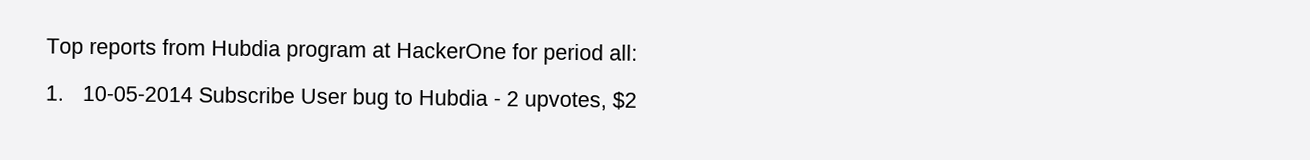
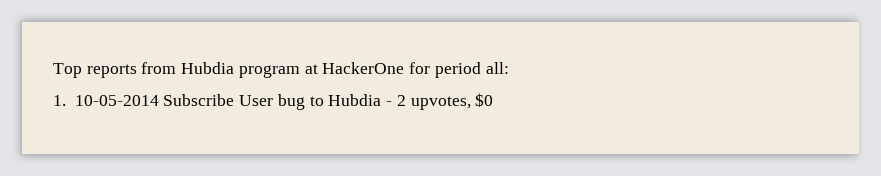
[611,91,637,110] $2 -> [475,93,494,107] $0

